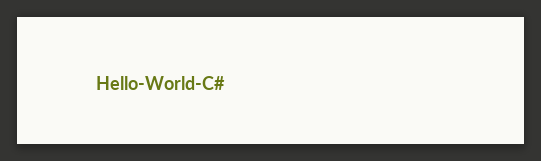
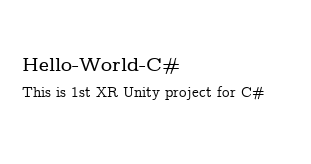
(225, 83) none -> [22,86,265,100] // This is 1st XR Unity project for C#

